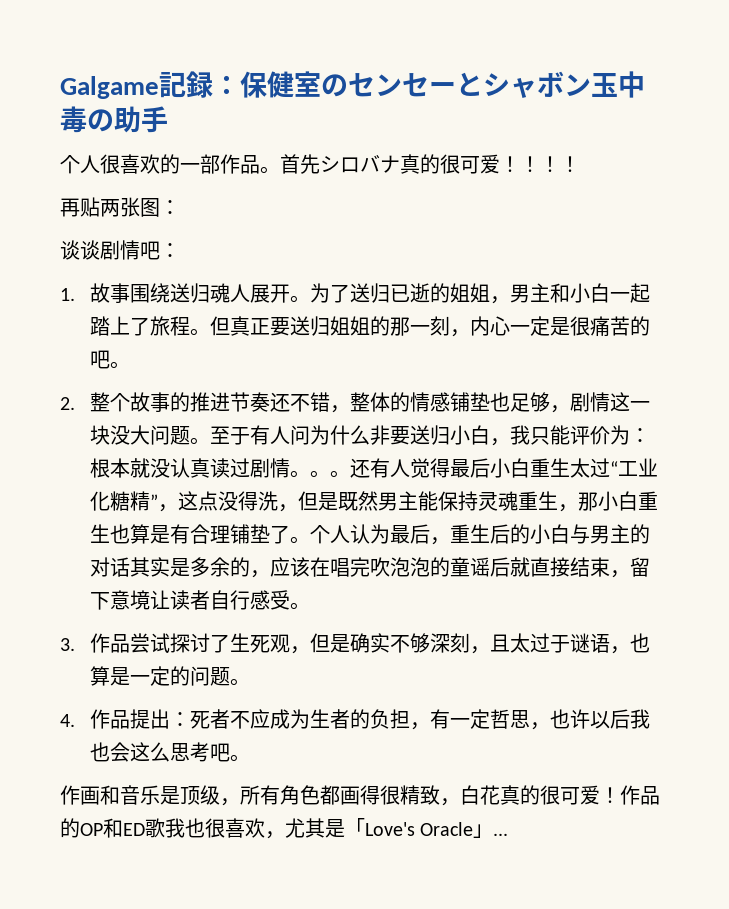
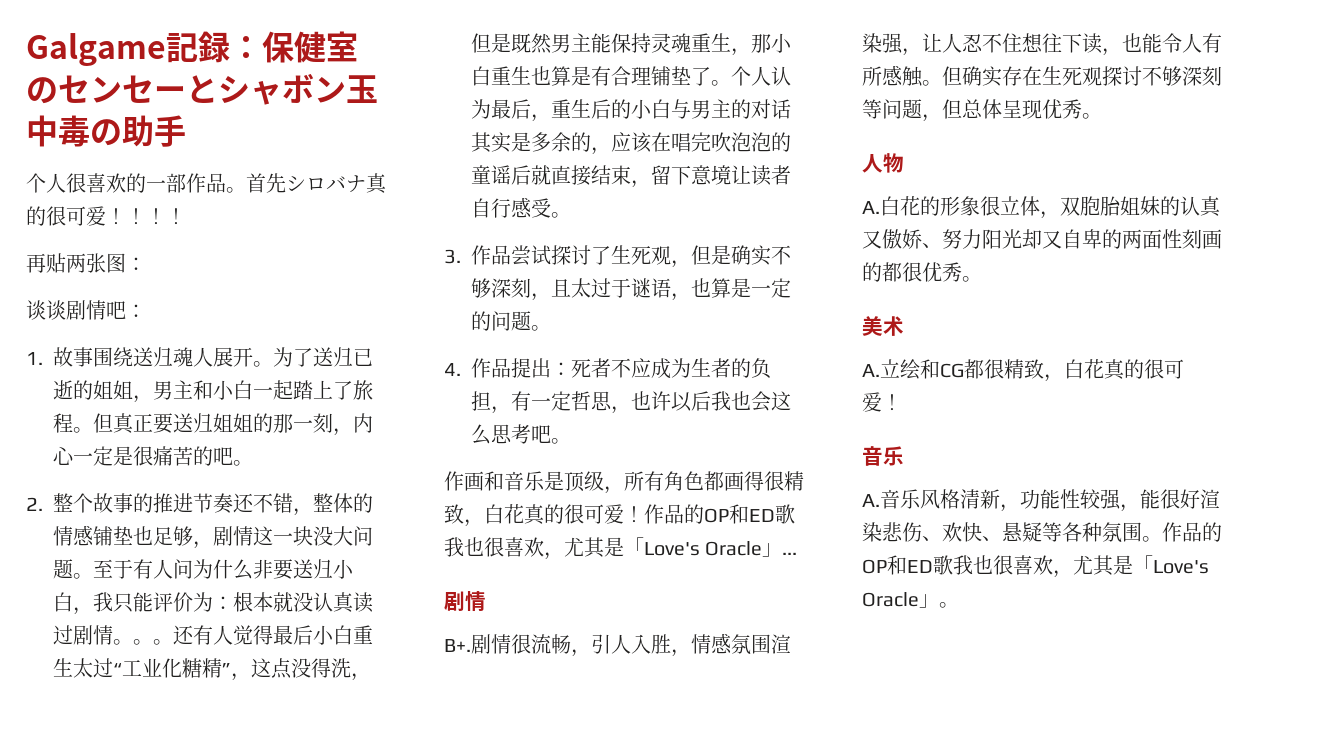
(509, 834) none -> [444,591,486,612] [444,633,791,657] [862,33,1222,56] [862,65,1222,87] [862,99,1102,122] [862,153,904,173] [862,196,1221,219] [862,229,1222,249] [862,262,982,282] [862,316,904,336] [862,359,1184,382] [862,392,902,412] [862,446,904,466] [862,489,1220,512] [862,522,1222,543] [862,555,1209,578] [862,592,959,608] // 剧情 // B+.剧情很流畅，引人入胜，情感氛围渲染强，让人忍不住想往下读，也能令人有所感触。但确实存在生死观探讨不够深刻等问题，但总体呈现优秀。 // 人物 // A.白花的形象很立体，双胞胎姐妹的认真又傲娇、努力阳光却又自卑的两面性刻画的都很优秀。 // 美术 // A.立绘和CG都很精致，白花真的很可爱！ // 音乐 // A.音乐风格清新，功能性较强，能很好渲染悲伤、欢快、悬疑等各种氛围。作品的OP和ED歌我也很喜欢，尤其是「Love's Oracle」。

